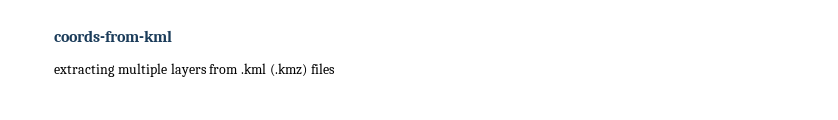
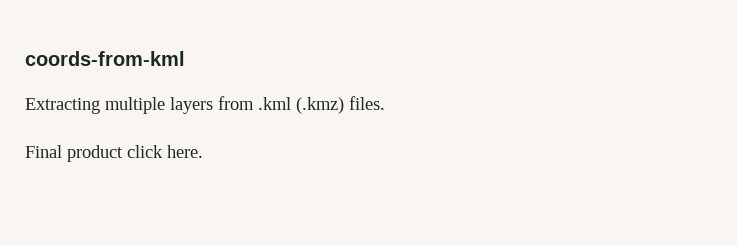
[54,64,115,77] extracting -> [25,98,100,114] Extracting
[310,63,335,74] files -> [349,96,385,110] [25,145,203,162] files. // Final product click here.

